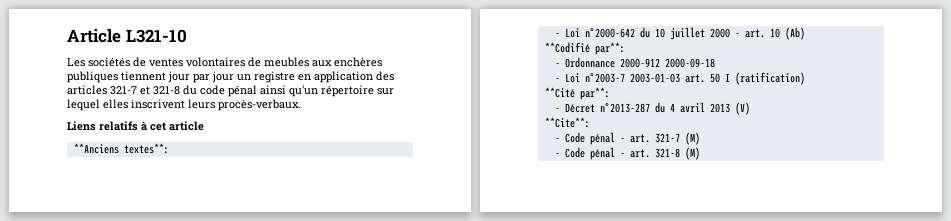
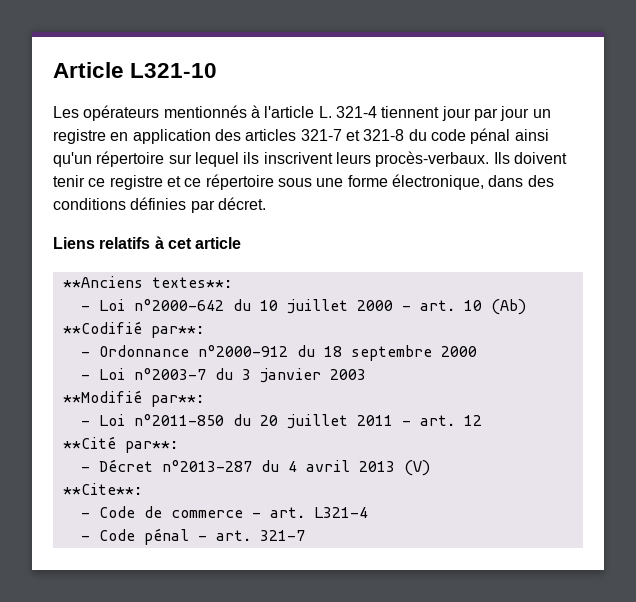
[88,57,382,67] [67,71,118,83] sociétés de ventes volontaires de meubles aux enchères publiques -> [83,105,377,121] opérateurs mentionnés à l'article L. 321-4
[103,99,128,109] elles -> [243,152,260,164] ils
(301, 105) none -> [493,152,567,164] [53,174,554,190] [53,197,266,213] Ils doivent tenir ce registre et ce répertoire sous une forme électronique, dans des conditions définies par décret.
[619,58,715,68] [554,72,805,85] 2000-912 2000-09-18 // - Loi n°2003-7 2003-01-03 art. 50 I (ratification) -> [197,345,477,361] [80,368,366,383] [62,390,204,407] [80,414,482,429] n°2000-912 du 18 septembre 2000 // - Loi n°2003-7 du 3 janvier 2003 // **Modifié par**: // - Loi n°2011-850 du 20 juillet 2011 - art. 12
[589,132,700,145] [554,147,700,160] pénal - art. 321-7 (M) // - Code pénal - art. 321-8 (M) -> [143,506,368,518] [80,528,305,545] de commerce - art. L321-4 // - Code pénal - art. 321-7

